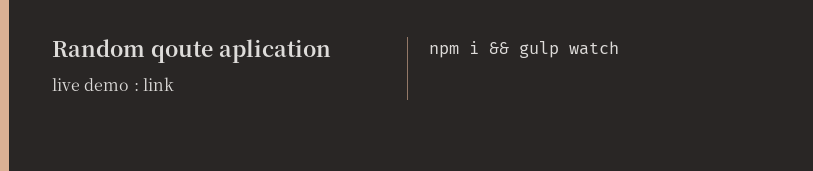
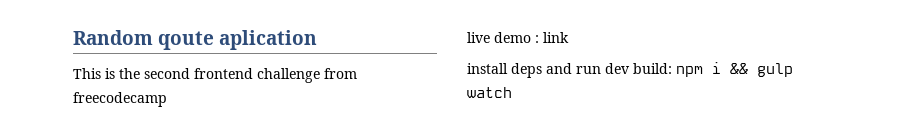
[52,77,174,91] live demo : link // -> [73,68,357,83] [73,92,167,107] [467,32,569,43] [467,63,672,78] This is the second frontend challenge from freecodecamp // live demo : link // install deps and run dev build:

